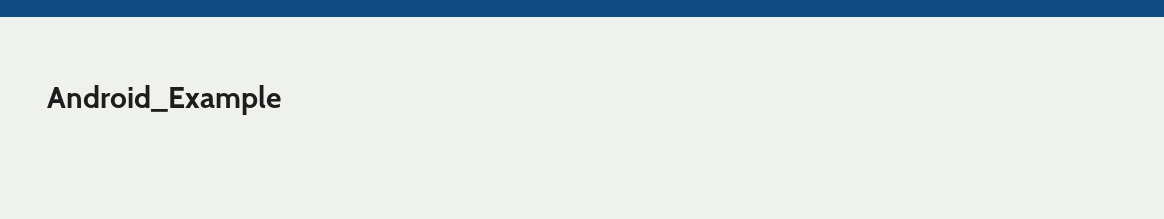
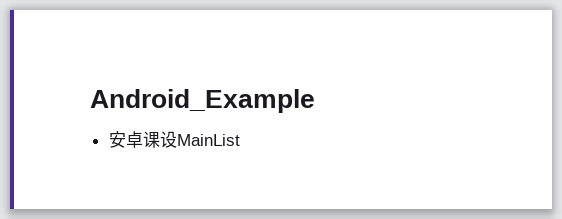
(281, 100) none -> [108,131,240,148] // 安卓课设MainList

